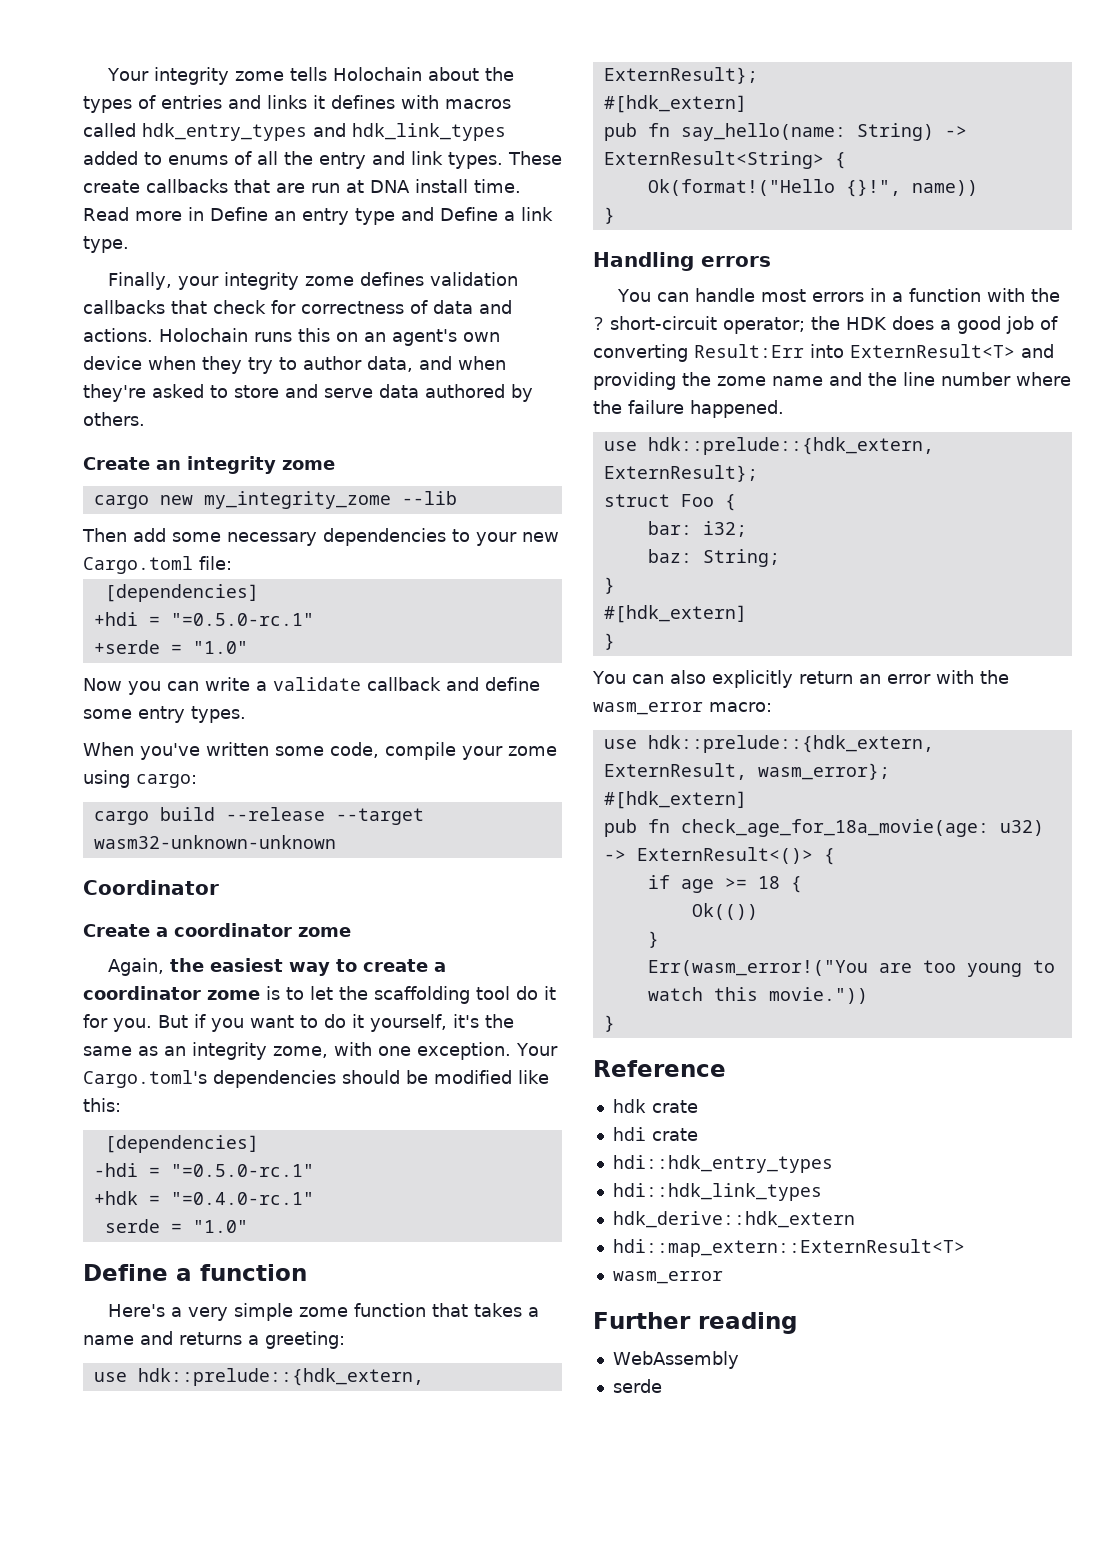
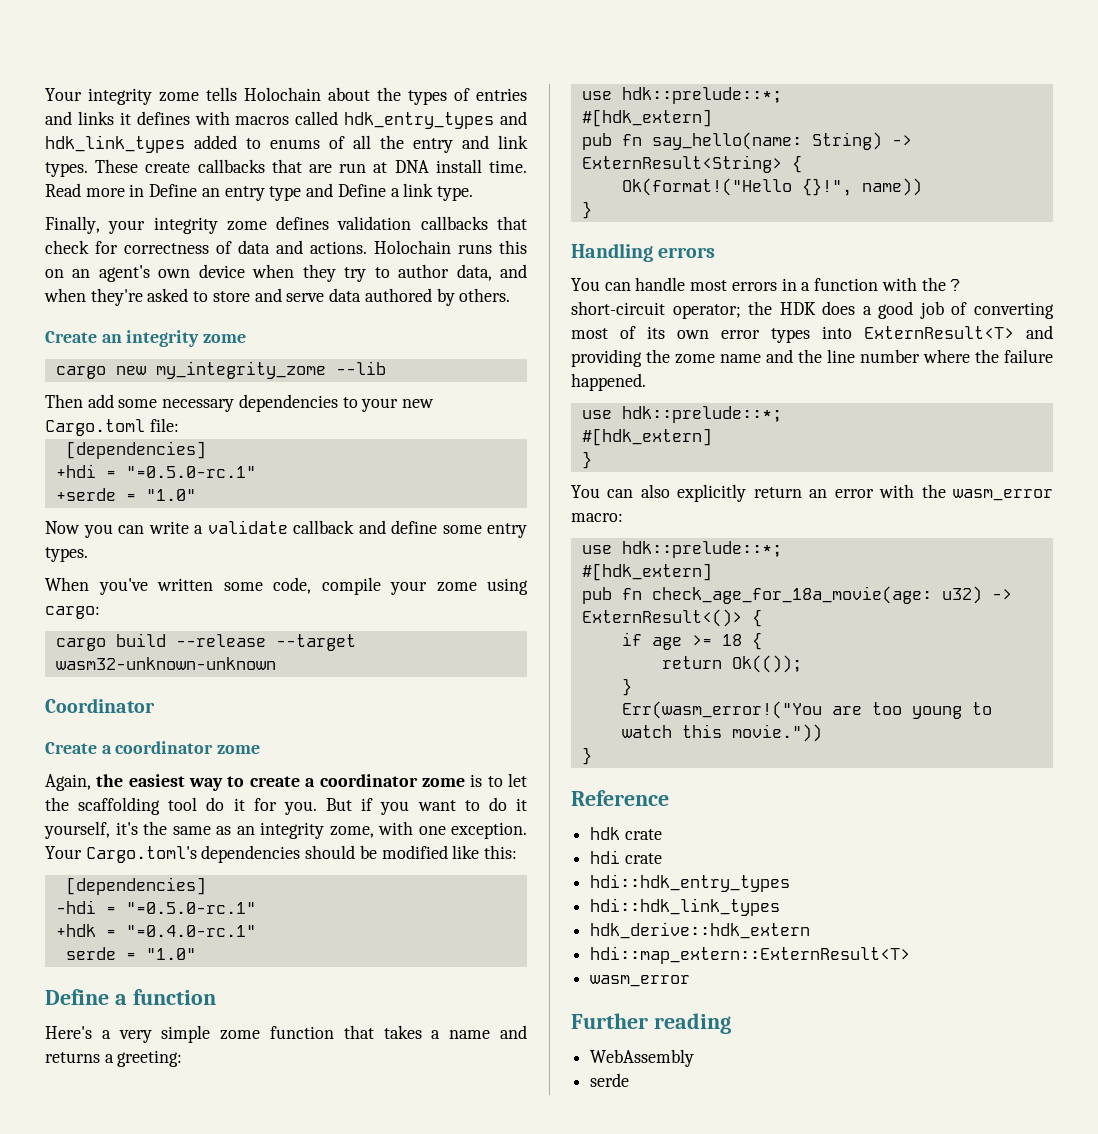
[137,1368,424,1386] [603,67,758,84] hdk::prelude::{hdk_extern, ExternResult}; -> [621,87,782,104] hdk::prelude::*;
[694,344,804,358] Result:Err -> [571,326,810,343] most of its own error types
[647,437,934,455] [603,465,758,482] [603,494,736,511] [647,521,747,537] [647,549,780,567] [603,577,615,594] hdk::prelude::{hdk_extern, ExternResult}; // struct Foo { // bar: i32; // baz: String; // } -> [621,406,782,423] hdk::prelude::*;
[647,735,934,753] [603,763,890,780] hdk::prelude::{hdk_extern, ExternResult, wasm_error}; -> [621,541,782,558] hdk::prelude::*;
[691,903,758,920] Ok(()) -> [661,655,802,673] return Ok(());

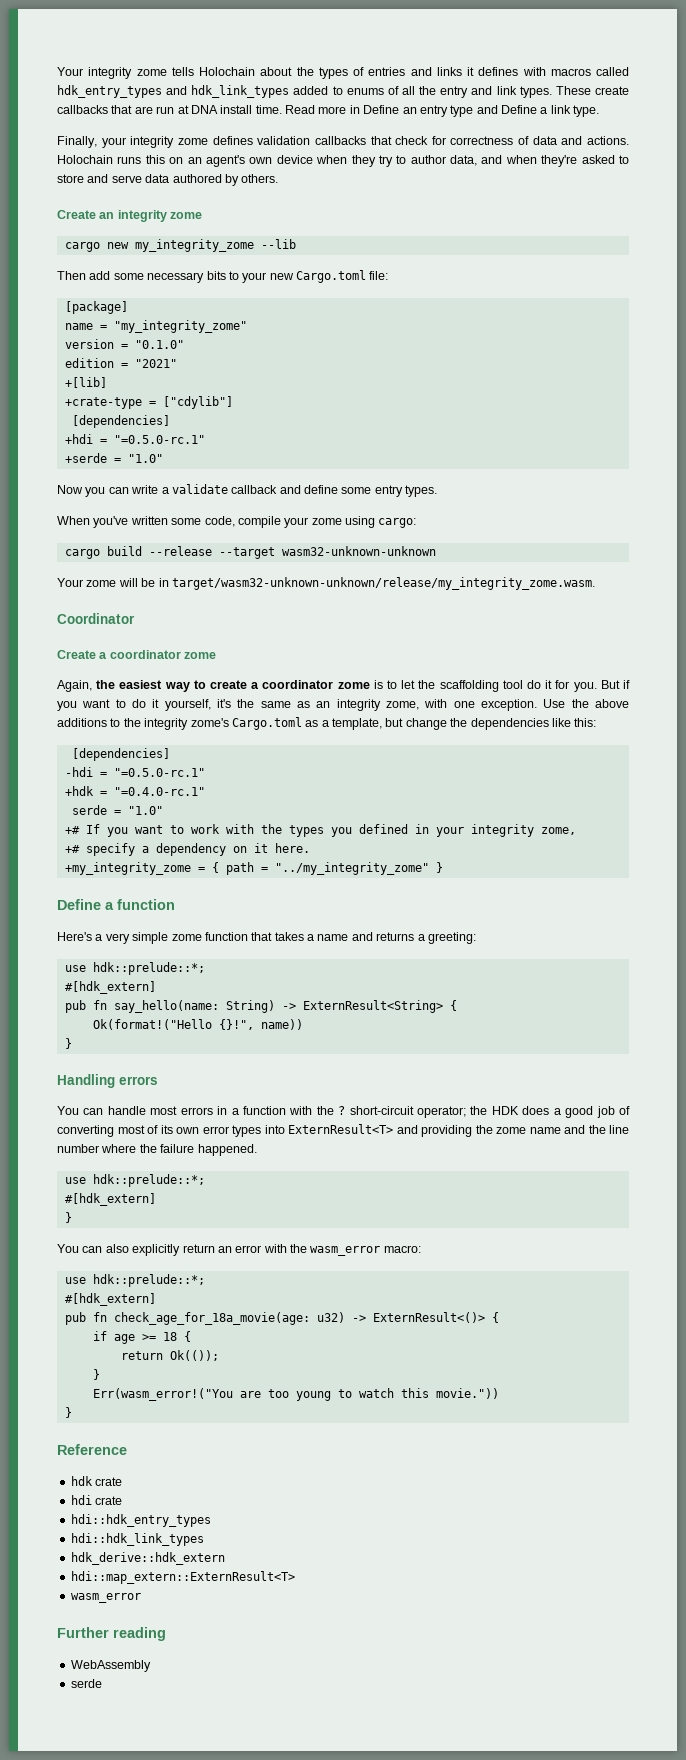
[238,394,338,412] dependencies -> [206,271,226,280] bits
(179, 425) none -> [64,301,128,314] [64,320,247,333] [64,339,184,349] [64,358,177,368] [64,377,107,388] [64,396,233,409] // [package] // name = "my_integrity_zome" // version = "0.1.0" // edition = "2021" // +[lib] // +crate-type = ["cdylib"]
(276, 663) none -> [57,577,595,590] // Your zome will be in target/wasm32-unknown-unknown/release/my_integrity_zome.wasm.
[45,845,448,863] Your Cargo.toml's dependencies should be modified -> [543,699,629,708] [57,717,549,730] Use the above additions to the integrity zome's Cargo.toml as a template, but change the dependencies
(196, 954) none -> [64,824,576,837] [64,843,310,856] [64,862,443,875] // +# If you want to work with the types you defined in your integrity zome, // +# specify a dependency on it here. // +my_integrity_zome = { path = "../my_integrity_zome" }

